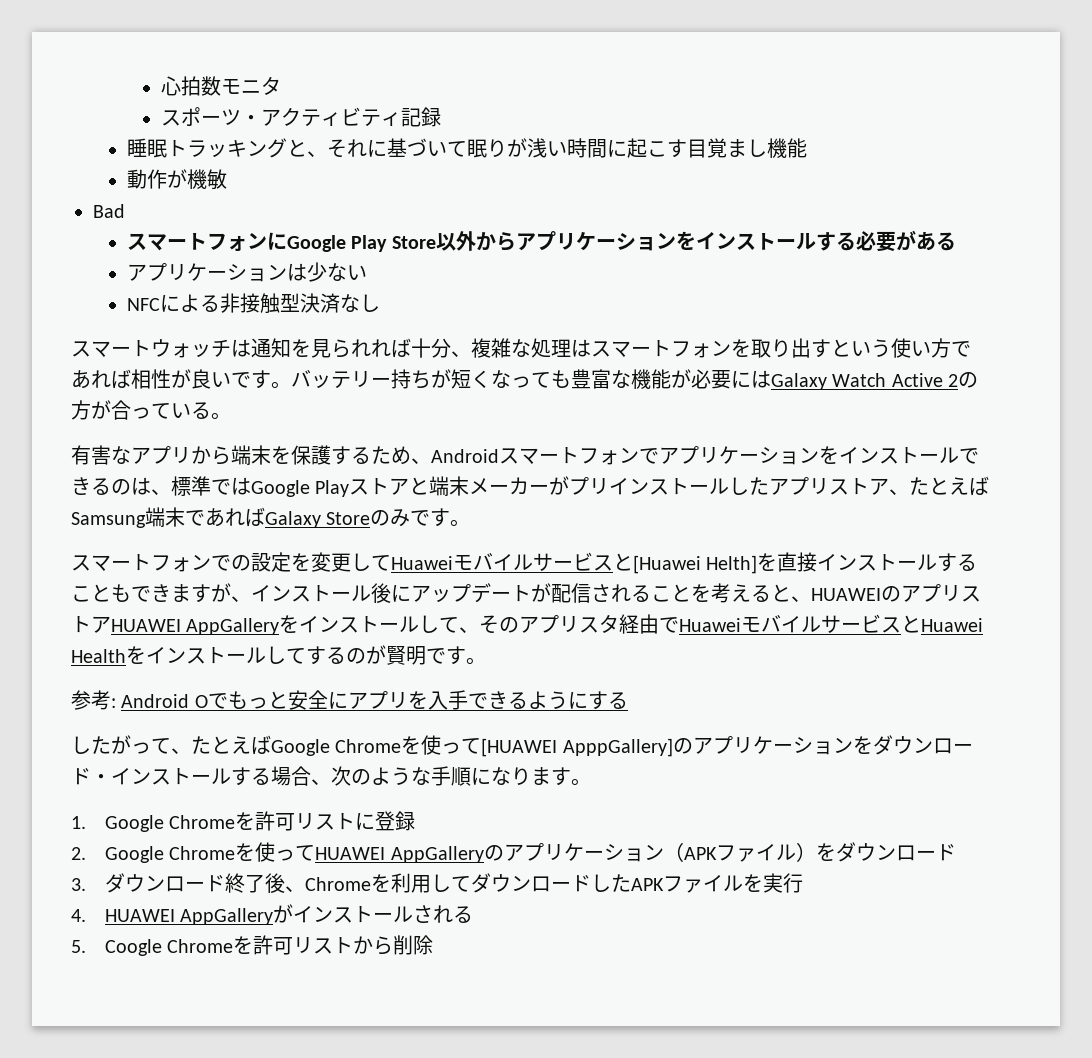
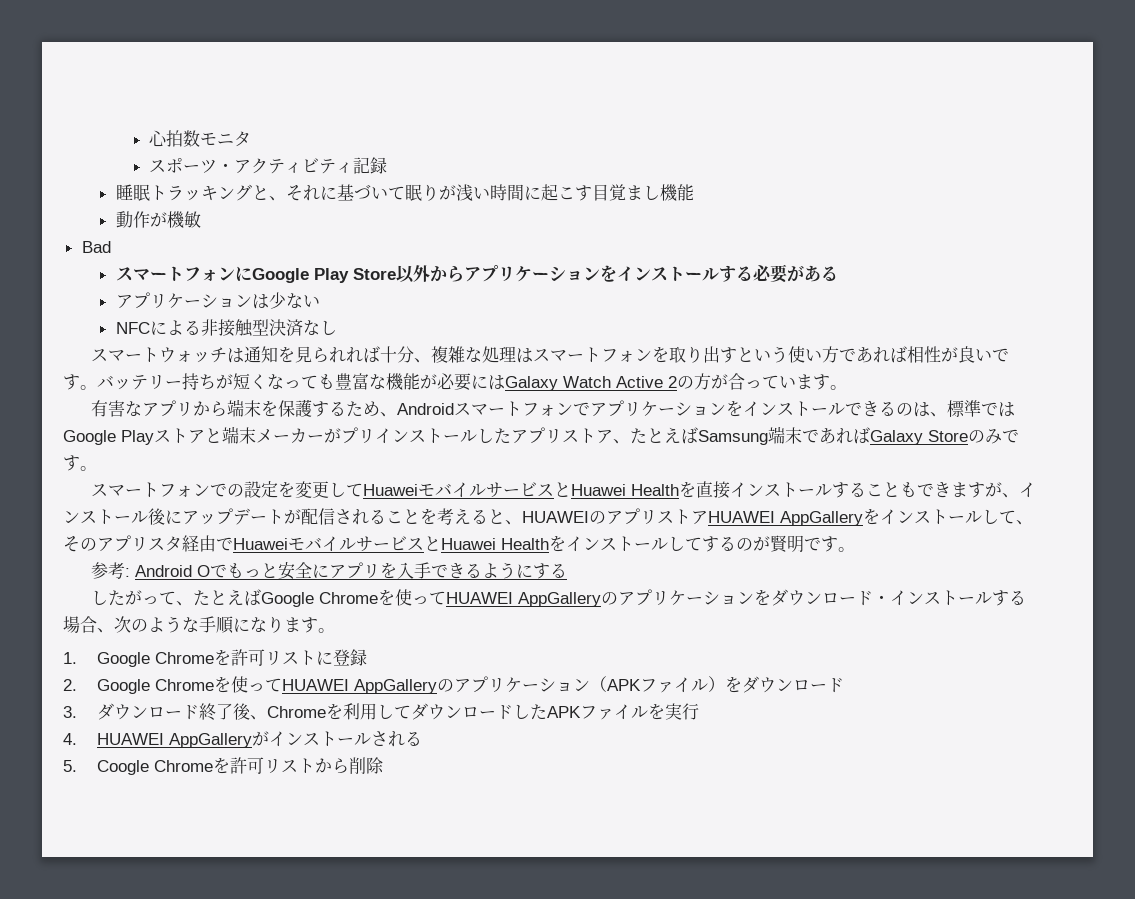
[191,402,211,419] る -> [796,374,830,390] ます
[633,555,758,574] [Huawei Helth] -> [570,484,679,496] Huawei Health
[481,738,673,757] [HUAWEI ApppGallery] -> [445,592,601,607] HUAWEI AppGallery

